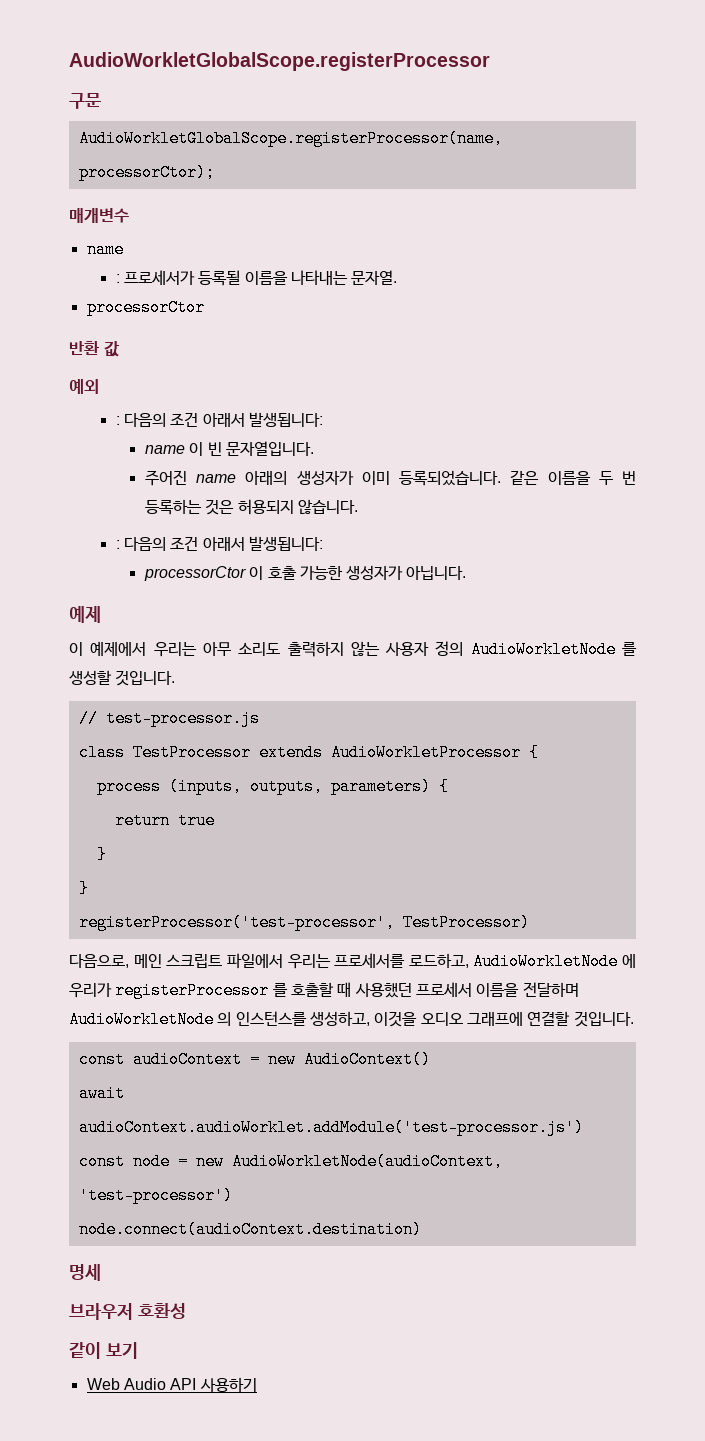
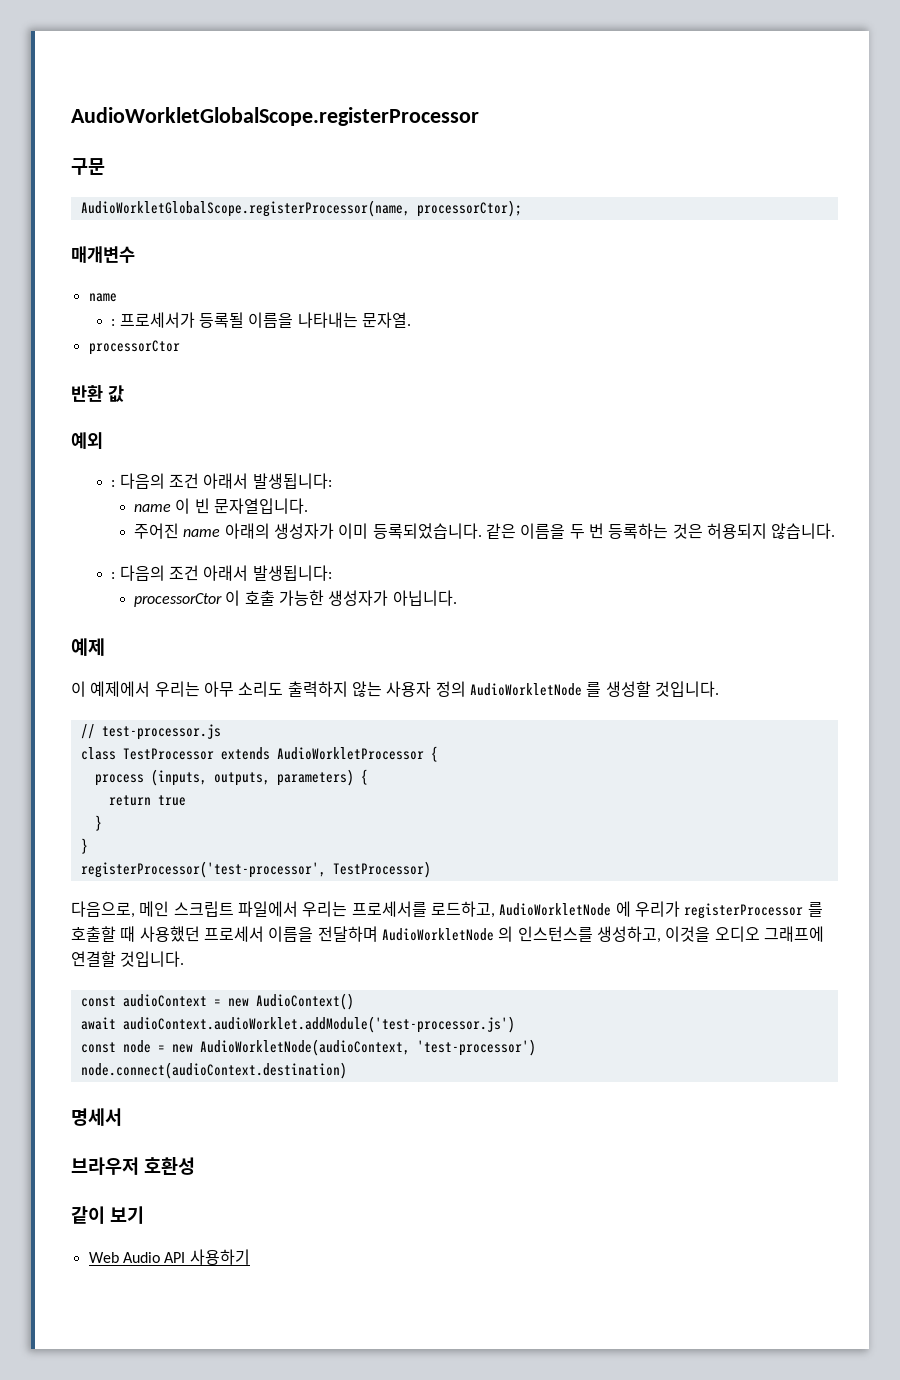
[69,1264,101,1281] 명세 -> [71,1108,122,1126] 명세서

